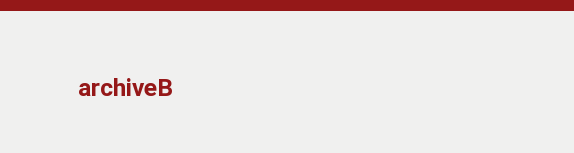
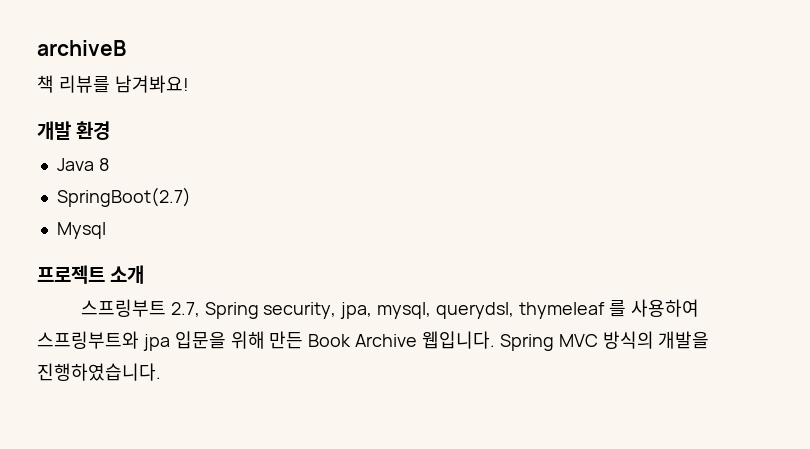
(173, 87) none -> [37,75,189,93] [37,121,111,140] [56,158,109,171] [56,187,191,207] [56,222,106,239] [37,265,145,284] [80,299,699,319] [37,331,710,351] [37,363,161,381] // 책 리뷰를 남겨봐요! // 개발 환경 // Java 8 // SpringBoot(2.7) // Mysql // 프로젝트 소개 // 스프링부트 2.7, Spring security, jpa, mysql, querydsl, thymeleaf 를 사용하여 스프링부트와 jpa 입문을 위해 만든 Book Archive 웹입니다. Spring MVC 방식의 개발을 진행하였습니다.

